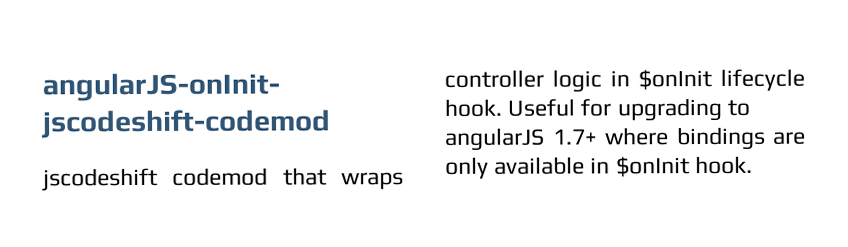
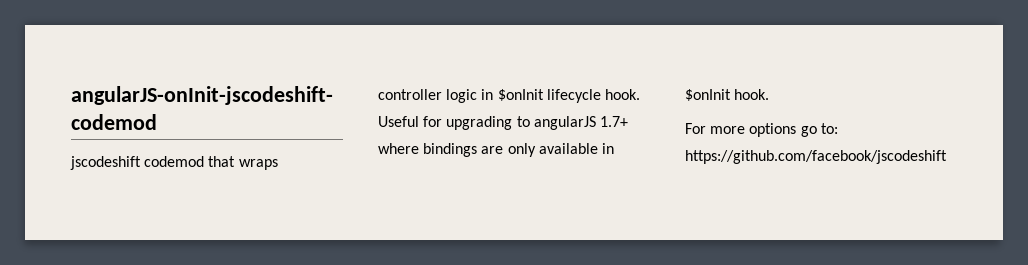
(753, 165) none -> [685,123,838,137] [685,150,947,164] // For more options go to: https://github.com/facebook/jscodeshift

